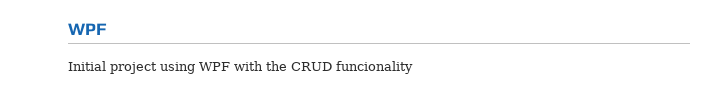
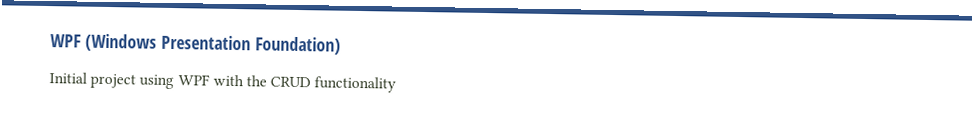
[68,23,107,35] WPF -> [50,33,341,55] WPF (Windows Presentation Foundation)
[336,61,413,74] funcionality -> [314,76,397,93] functionality

